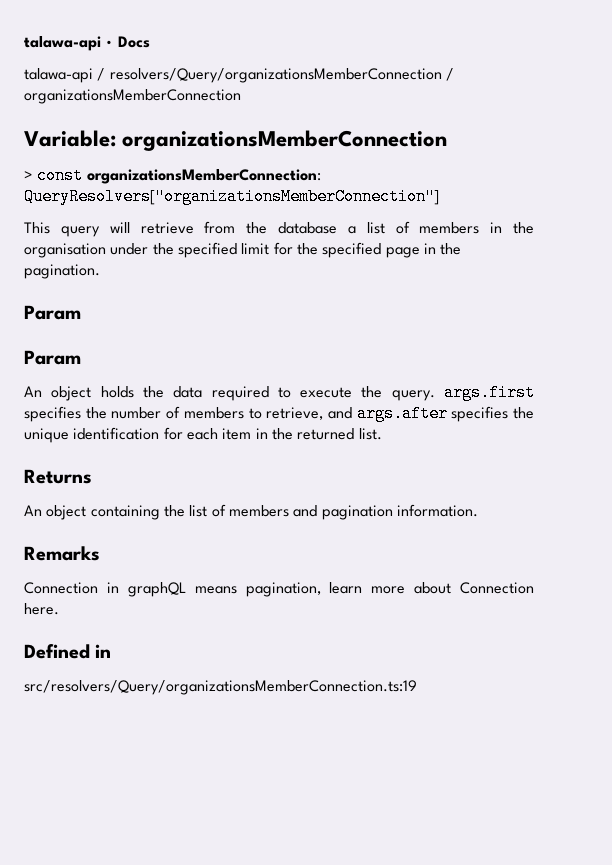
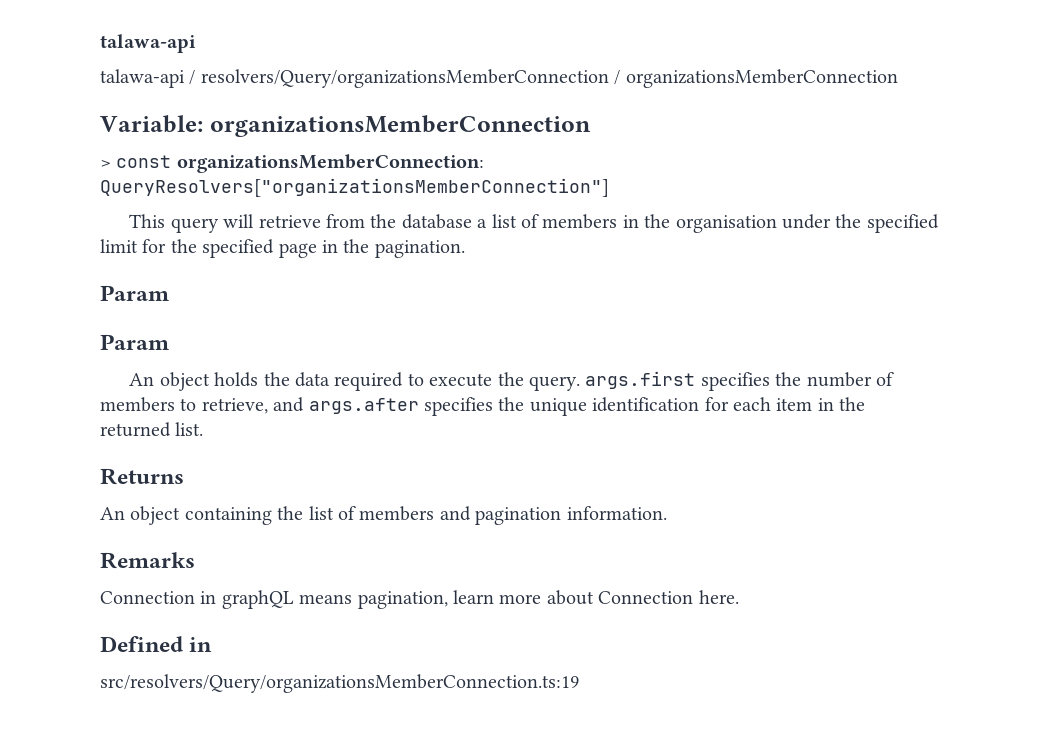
[24,36,150,51] talawa-api • Docs -> [100,34,196,53] talawa-api

